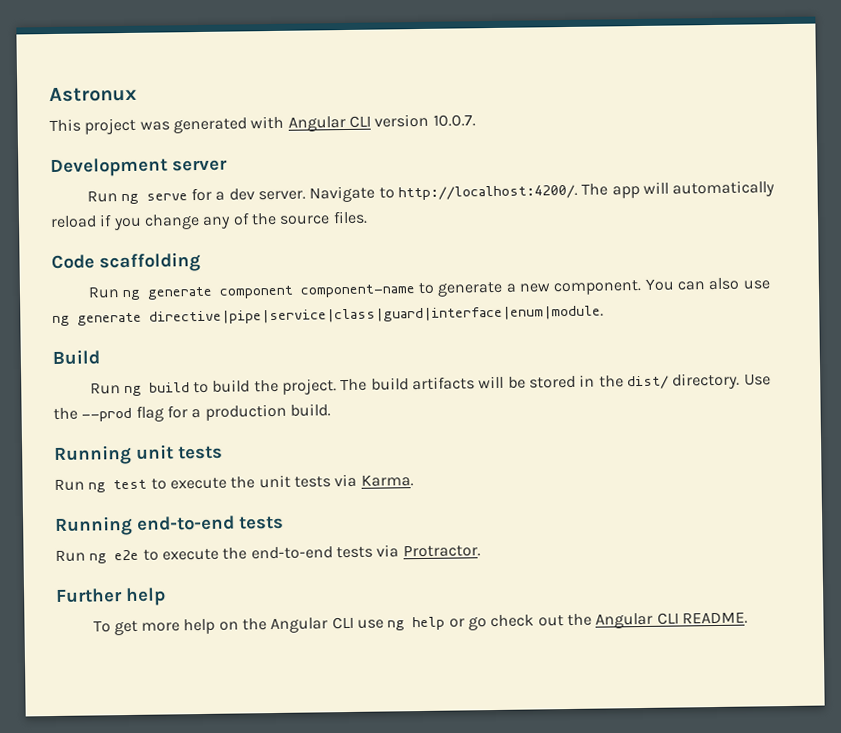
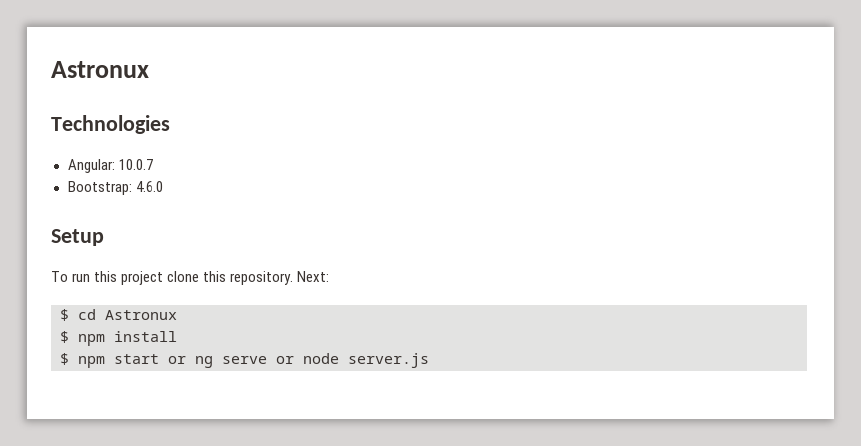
[49,86,137,103] [49,113,476,135] [50,157,228,178] [86,180,776,205] [50,210,368,231] [51,251,201,273] [87,277,770,301] [52,305,604,327] [52,349,100,366] [89,372,771,397] [53,403,331,422] [54,444,223,465] [54,473,414,493] [55,515,284,536] [55,544,481,564] [55,587,166,607] [92,611,748,636] Astronux // This project was generated with Angular CLI version 10.0.7. // Development server // Run ng serve for a dev server. Navigate to http://localhost:4200/. The app will automatically reload if you change any of the source files. // Code scaffolding // Run ng generate component component-name to generate a new component. You can also use ng generate directive|pipe|service|class|guard|interface|enum|module. // Build // Run ng build to build the project. The build artifacts will be stored in the dist/ directory. Use the --prod flag for a production build. // Running unit tests // Run ng test to execute the unit tests via Karma. // Running end-to-end tests // Run ng e2e to execute the end-to-end tests via Protractor. // Further help // To get more help on the Angular CLI use ng help or go check out the Angular CLI README. -> [51,61,149,78] [51,115,170,134] [67,159,153,173] [67,181,163,195] [51,229,104,246] [51,271,330,285] [60,309,177,321] [60,331,177,346] [60,353,429,368] Astronux // Technologies // Angular: 10.0.7 // Bootstrap: 4.6.0 // Setup // To run this project clone this repository. Next: // $ cd Astronux // $ npm install // $ npm start or ng serve or node server.js

